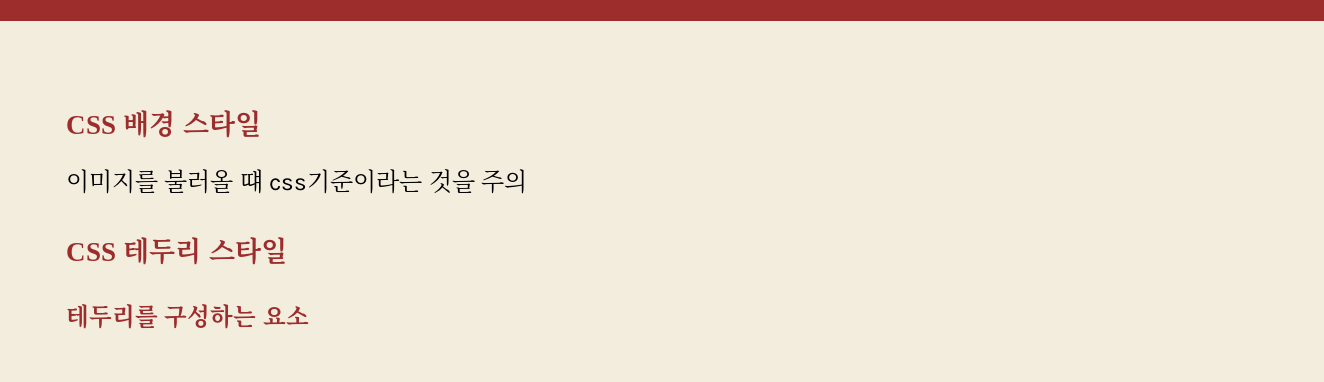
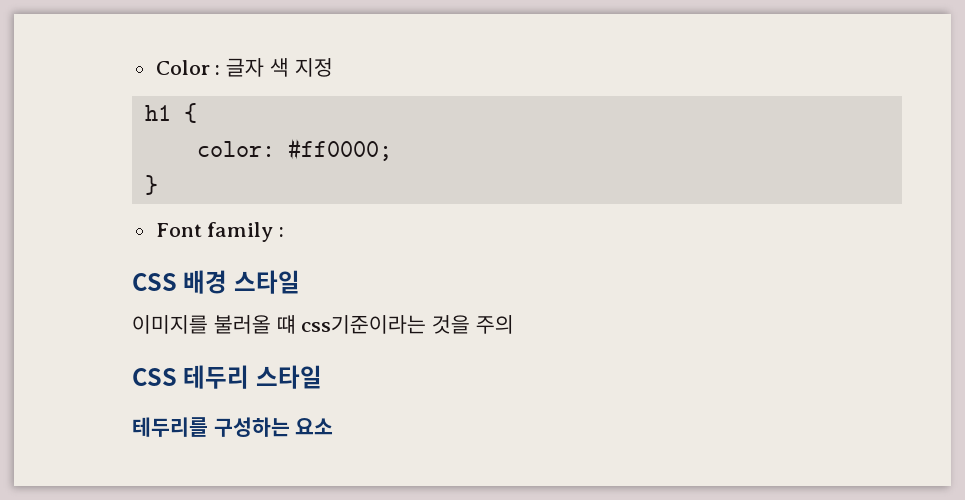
(66, 125) none -> [155,58,333,77] [144,103,197,123] [196,138,392,161] [144,175,158,195] [155,222,285,242] Color : 글자 색 지정 // h1 { // color: #ff0000; // } // Font family : //

